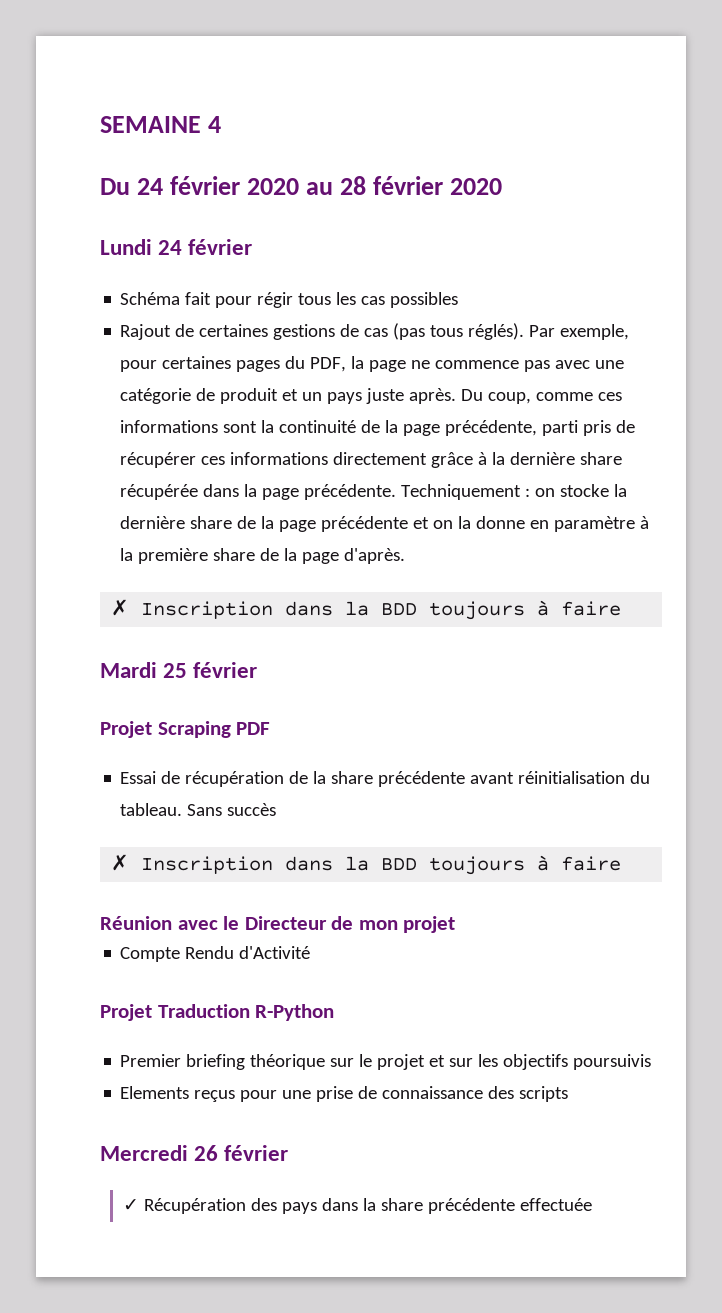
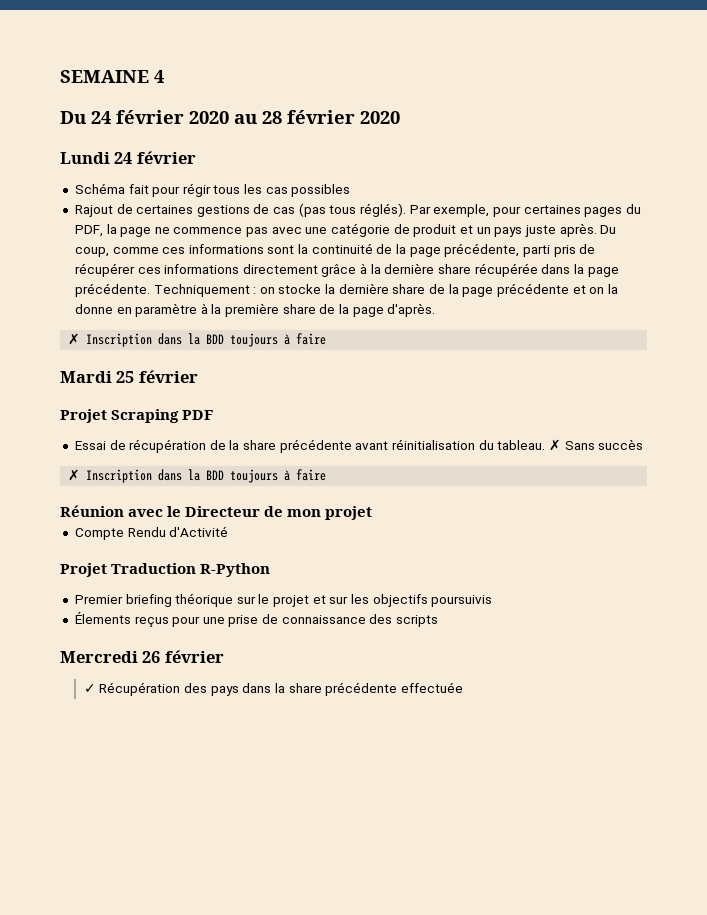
(183, 809) none -> [548,439,561,451] ✗
[120,1086,190,1099] Elements -> [74,612,131,624] Élements

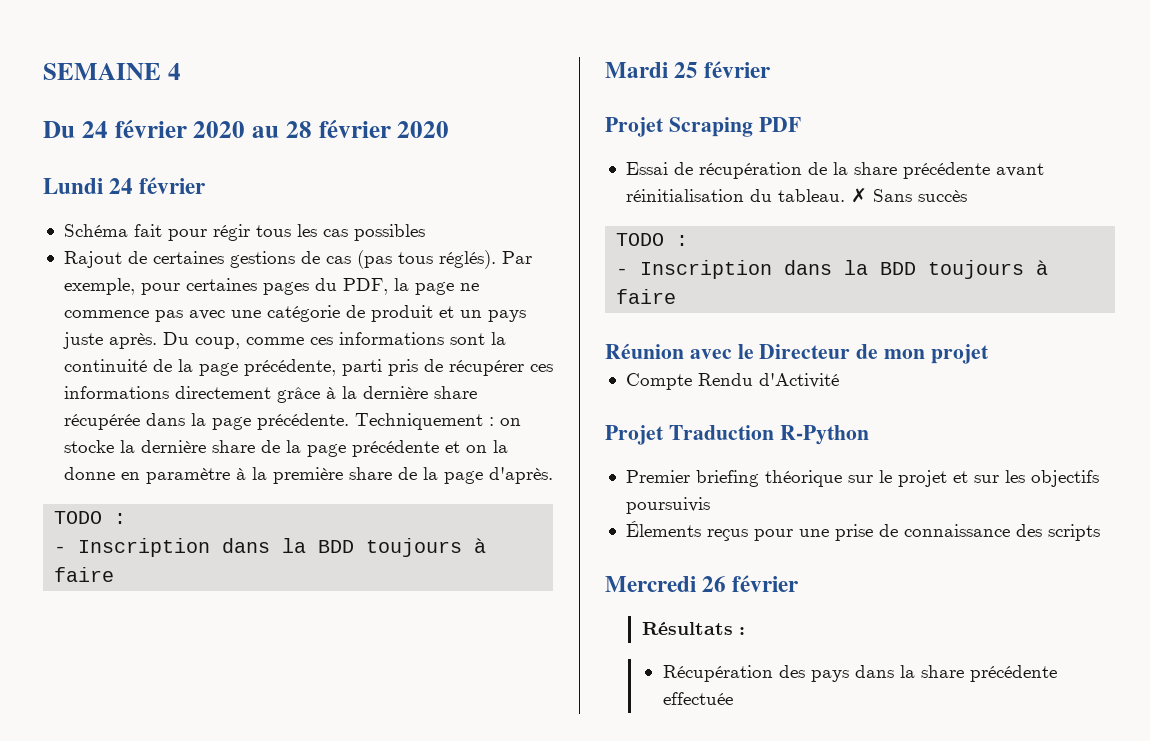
[68,333,81,345] ✗ -> [54,511,127,524] [54,546,67,553] TODO : // -
[68,469,81,481] ✗ -> [616,233,689,246] [616,268,629,275] TODO : // -
[83,684,96,693] ✓ -> [641,622,745,635] Résultats : //

